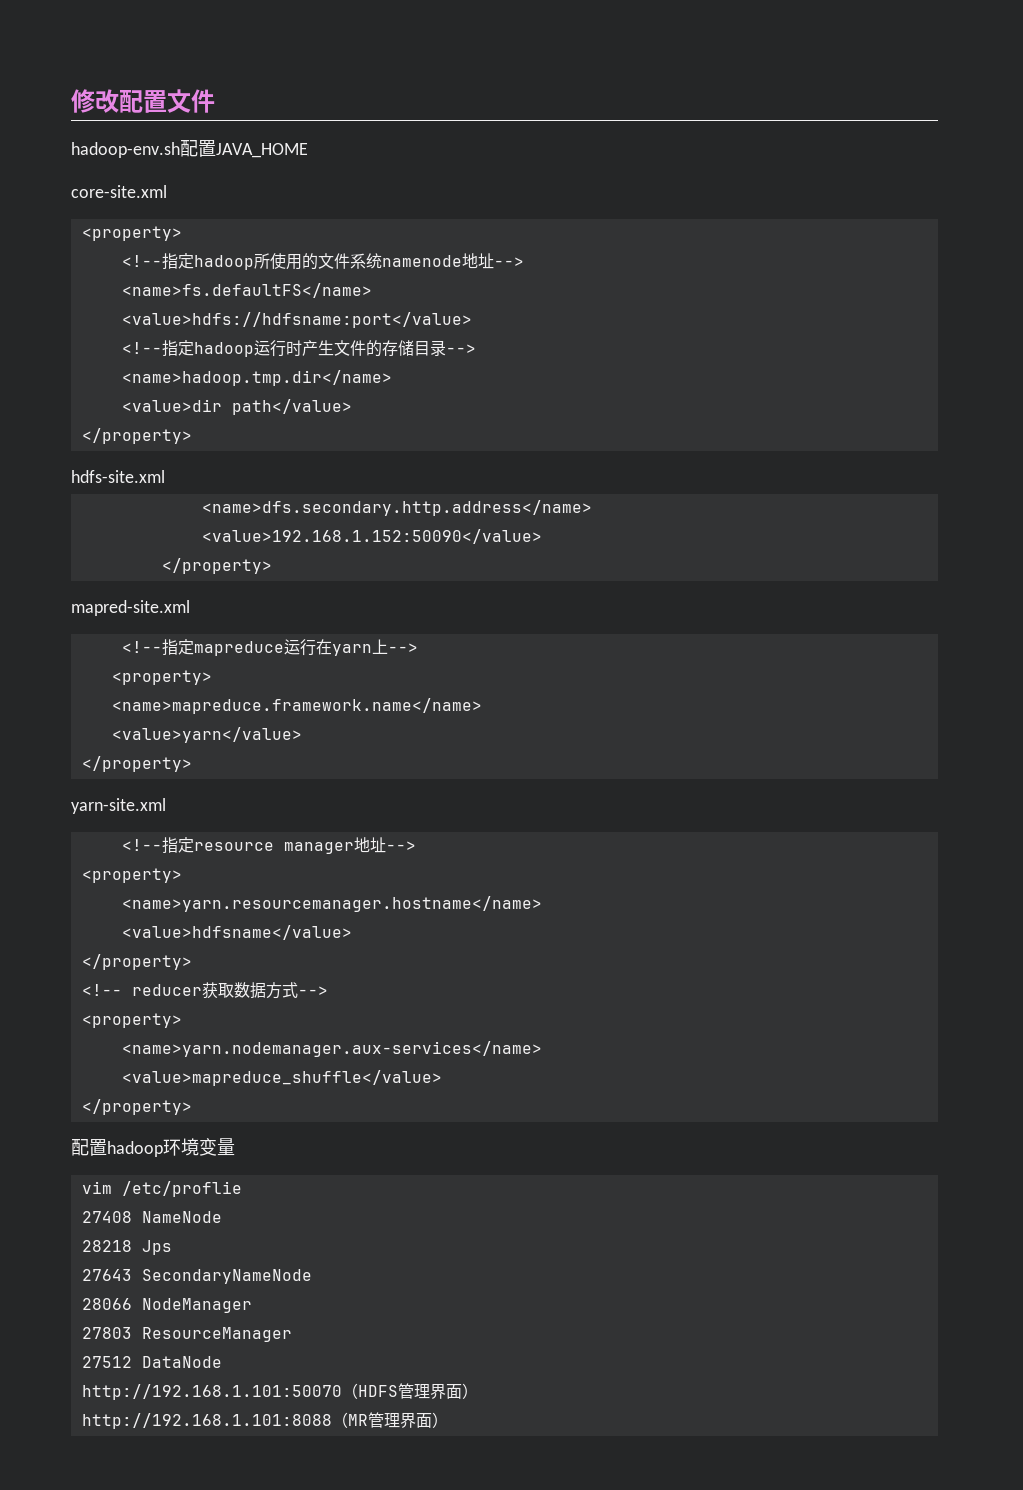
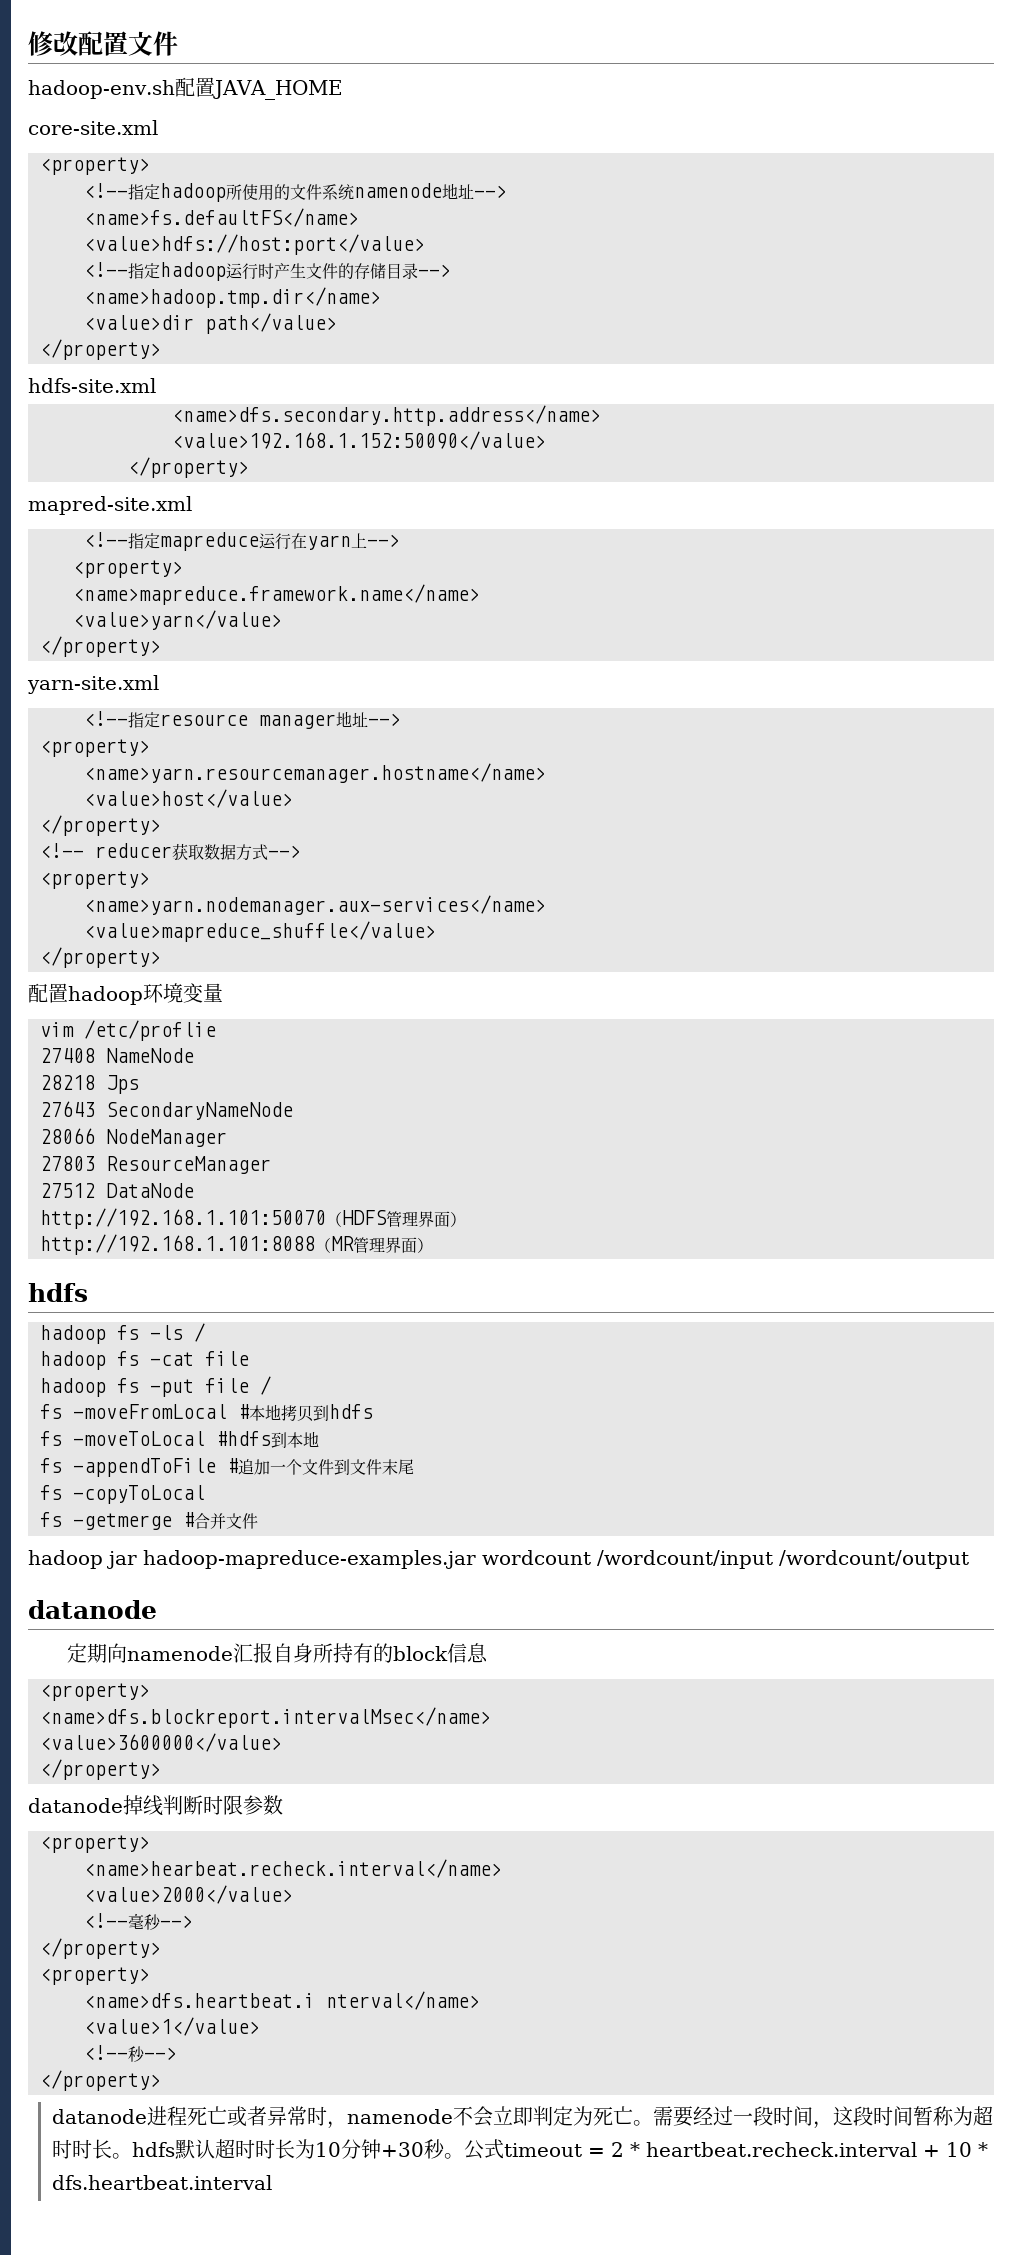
[121,312,472,328] <value>hdfs://hdfsname:port</value> -> [84,234,425,255] <value>hdfs://host:port</value>
[121,925,352,940] <value>hdfsname</value> -> [84,789,293,808] <value>host</value>
(448, 1420) none -> [28,1283,88,1302] [40,1323,205,1344] [40,1351,249,1370] [40,1376,271,1397] [40,1404,373,1422] [40,1431,319,1448] [40,1458,414,1477] [40,1485,205,1504] [40,1512,258,1530] [28,1550,969,1569] [28,1600,157,1619] [66,1643,488,1663] [40,1683,150,1701] [40,1707,491,1728] [40,1733,282,1752] [40,1759,161,1780] [28,1795,283,1816] [40,1835,150,1853] [84,1859,502,1878] [84,1885,293,1904] [84,1913,193,1930] [40,1938,161,1959] [40,1967,150,1985] [84,1991,480,2010] [84,2017,260,2036] [84,2045,177,2062] [40,2070,161,2091] [51,2106,993,2129] [51,2139,988,2160] [51,2175,272,2190] // hdfs // hadoop fs -ls / // hadoop fs -cat file // hadoop fs -put file / // fs -moveFromLocal #本地拷贝到hdfs // fs -moveToLocal #hdfs到本地 // fs -appendToFile #追加一个文件到文件末尾 // fs -copyToLocal // fs -getmerge #合并文件 // hadoop jar hadoop-mapreduce-examples.jar wordcount /wordcount/input /wordcount/output // datanode // 定期向namenode汇报自身所持有的block信息 // <property> // <name>dfs.blockreport.intervalMsec</name> // <value>3600000</value> // </property> // datanode掉线判断时限参数 // <property> // <name>hearbeat.recheck.interval</name> // <value>2000</value> // <!--毫秒--> // </property> // <property> // <name>dfs.heartbeat.i nterval</name> // <value>1</value> // <!--秒--> // </property> // datanode进程死亡或者异常时，namenode不会立即判定为死亡。需要经过一段时间，这段时间暂称为超时时长。hdfs默认超时时长为10分钟+30秒。公式timeout = 2 * heartbeat.recheck.interval + 10 * dfs.heartbeat.interval

